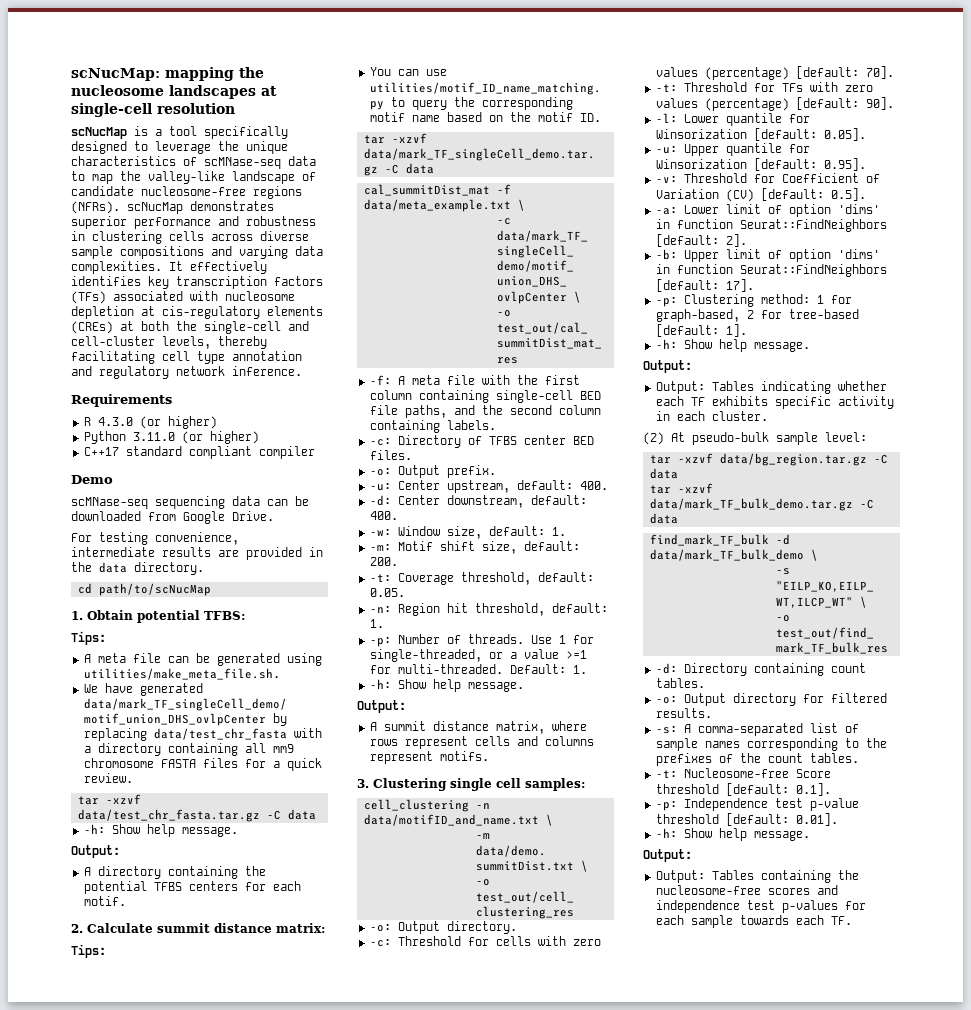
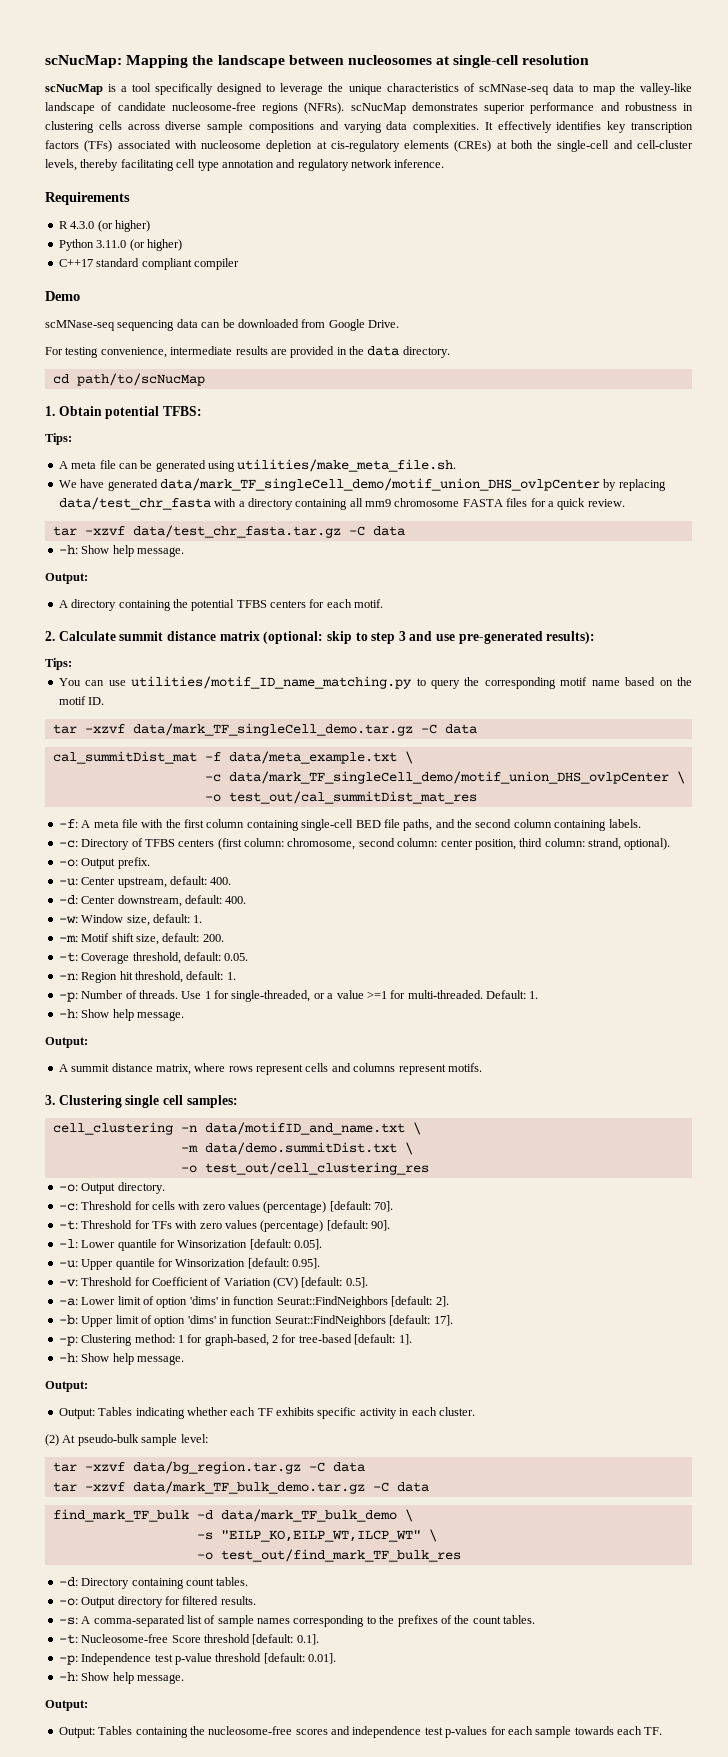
[165,67,264,81] [71,85,256,99] mapping the nucleosome landscapes -> [126,55,432,68] Mapping the landscape between nucleosomes
[276,923,325,933] matrix: -> [219,631,596,644] matrix (optional: skip to step 3 and use pre-generated results):
[523,435,594,445] [369,450,412,460] center BED files. -> [178,838,671,850] centers (first column: chromosome, second column: center position, third column: strand, optional).

